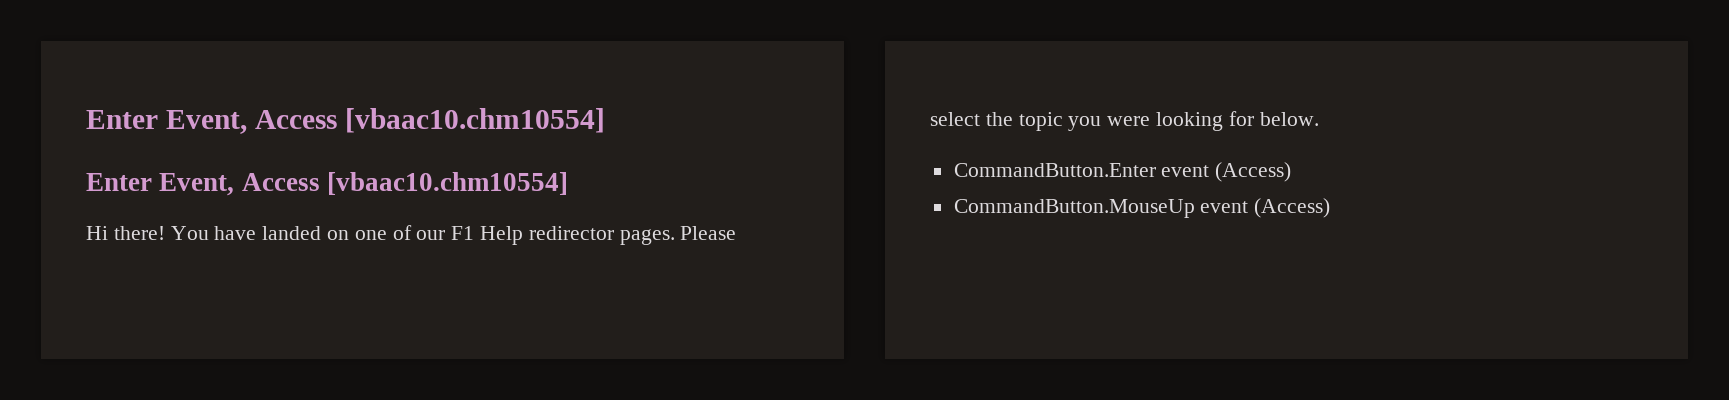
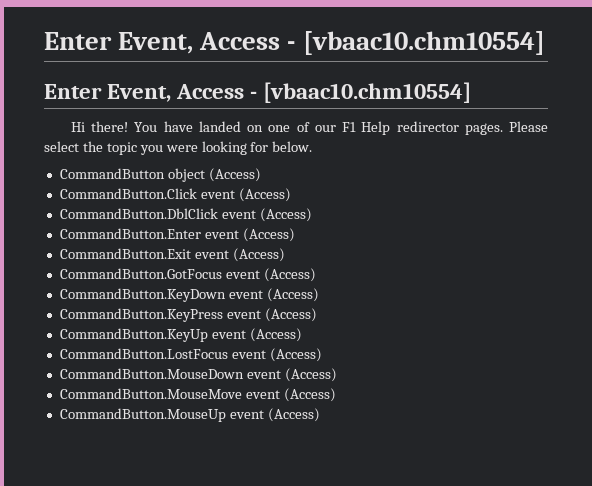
[86,110,337,134] Enter Event, Access -> [44,32,296,54] Enter Event, Access -
(320, 182) none -> [250,91,258,99] -
[953,163,1156,177] CommandButton.Enter -> [59,168,261,182] [59,188,291,202] [59,208,312,222] [59,228,295,242] [59,248,285,262] [59,268,316,282] [59,288,319,302] [59,308,317,322] [59,328,302,342] [59,348,322,362] [59,368,337,382] [59,388,242,399] CommandButton object (Access) // CommandButton.Click event (Access) // CommandButton.DblClick event (Access) // CommandButton.Enter event (Access) // CommandButton.Exit event (Access) // CommandButton.GotFocus event (Access) // CommandButton.KeyDown event (Access) // CommandButton.KeyPress event (Access) // CommandButton.KeyUp event (Access) // CommandButton.LostFocus event (Access) // CommandButton.MouseDown event (Access) // CommandButton.MouseMove

